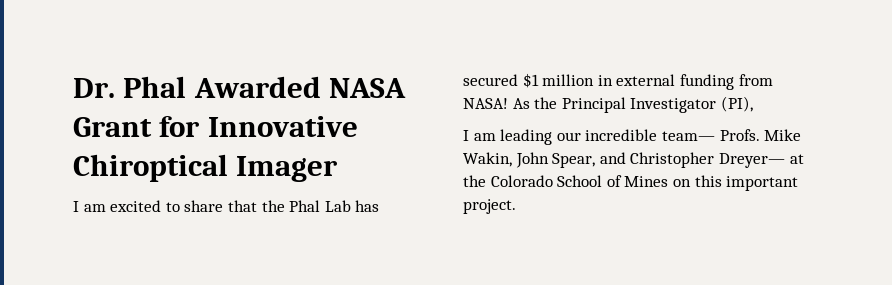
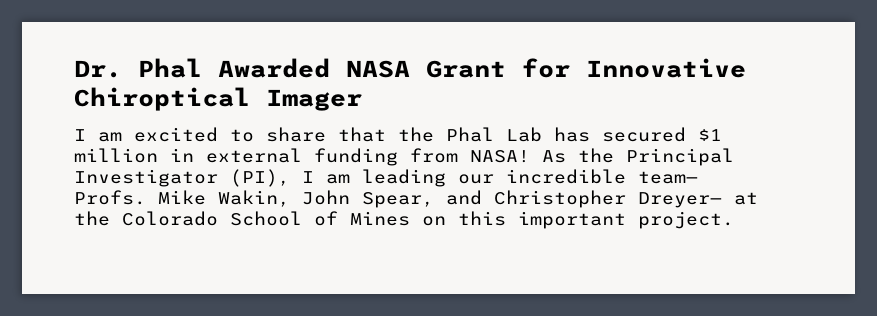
(753, 104) // -> (290, 178) none

